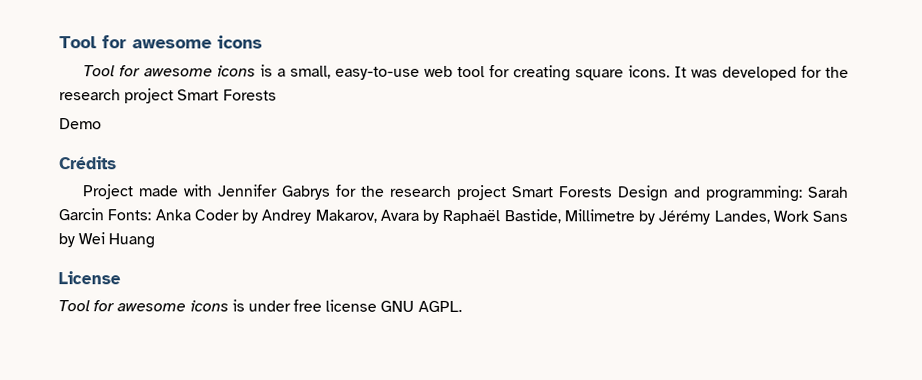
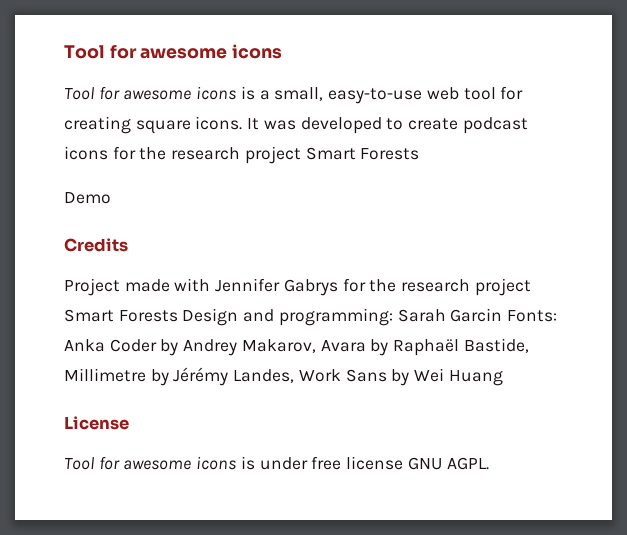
(798, 73) none -> [386,117,528,134] [64,146,108,160] to create podcast icons
[59,156,117,170] Crédits -> [64,238,128,252] Credits

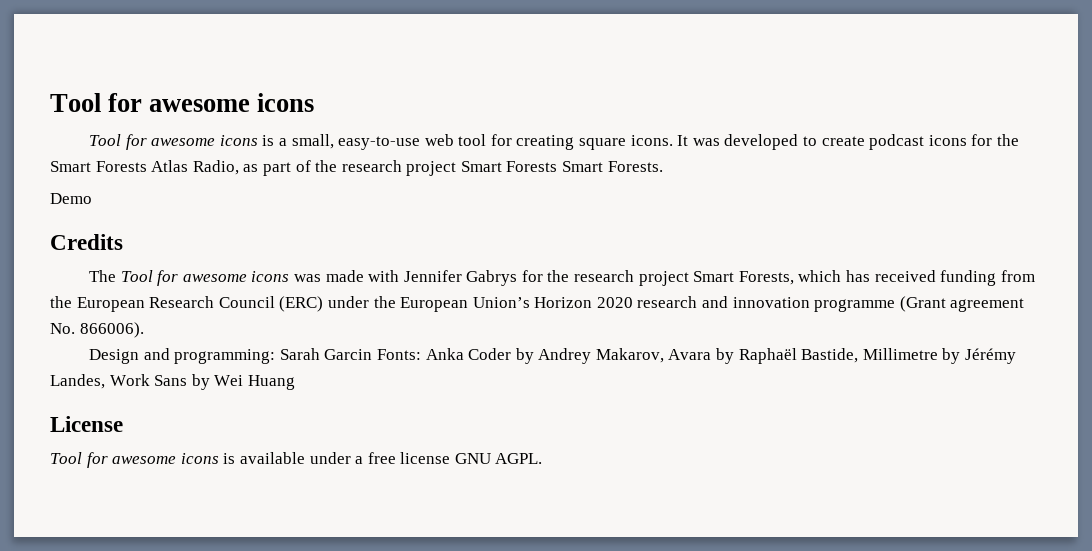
[171,146,420,164] research project Smart Forests -> [50,160,663,176] Smart Forests Atlas Radio, as part of the research project Smart Forests Smart Forests.
[64,278,120,296] Project -> [88,270,321,286] The Tool for awesome icons was
[118,310,178,322] Forests -> [738,270,1035,286] [50,296,1025,312] [50,322,144,338] Forests, which has received funding from the European Research Council (ERC) under the European Union’s Horizon 2020 research and innovation programme (Grant agreement No. 866006). //
[259,457,308,470] under -> [239,452,364,464] available under a

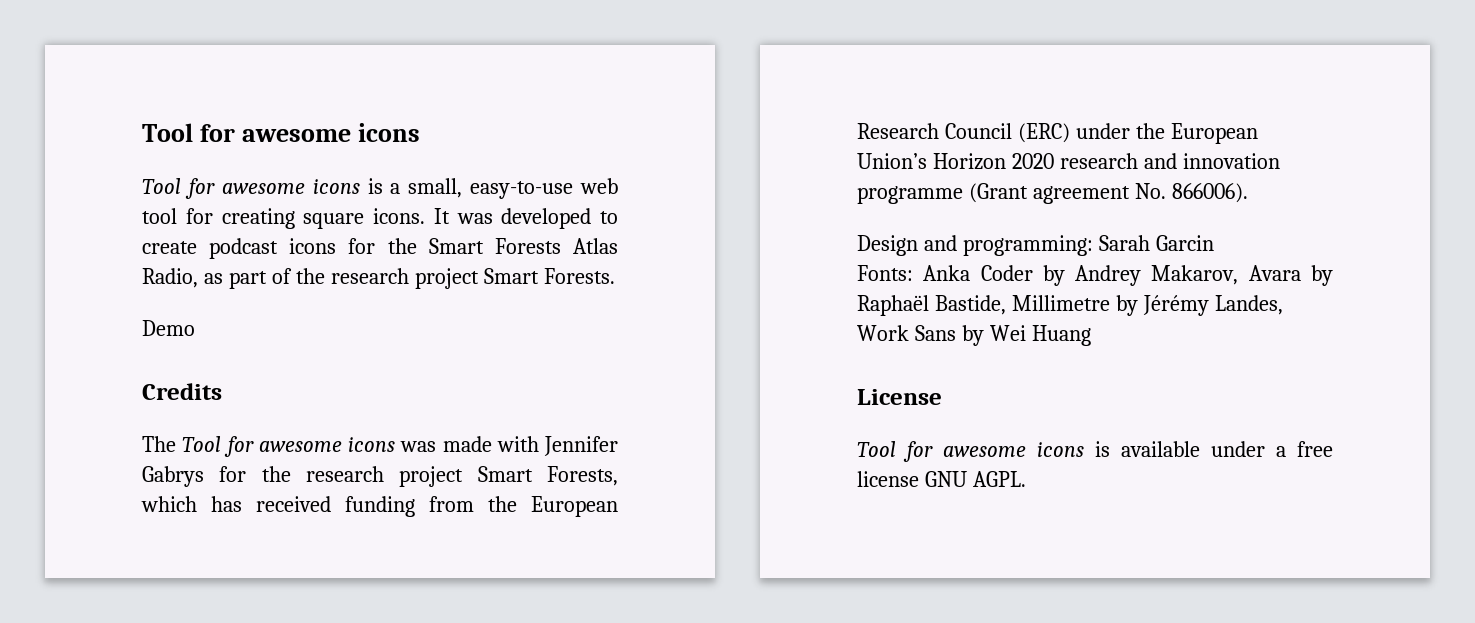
[506,161,604,172] Forests Smart -> (539, 276) none
(373, 354) none -> (1214, 243) //

